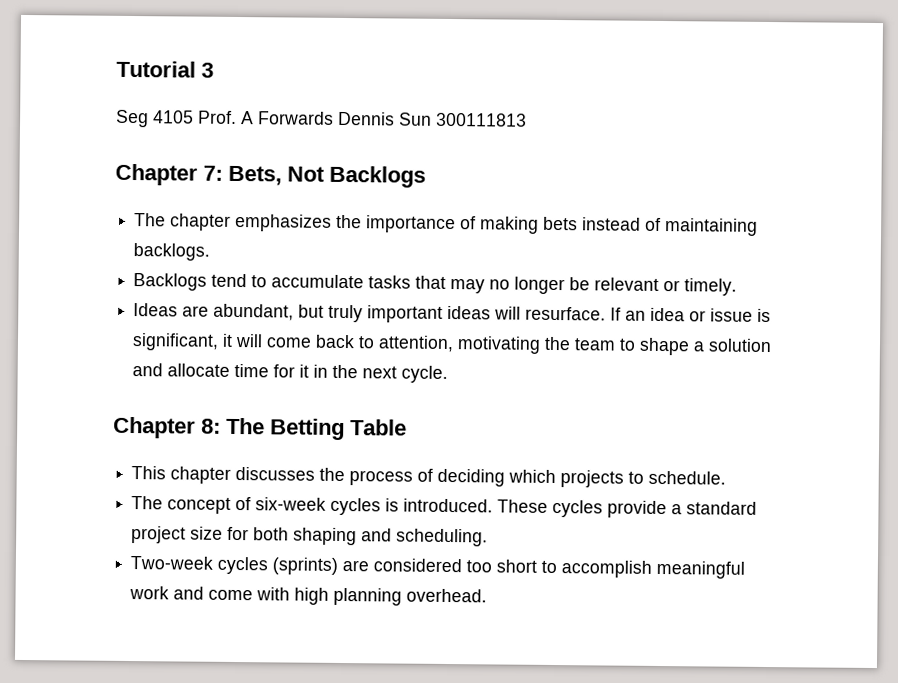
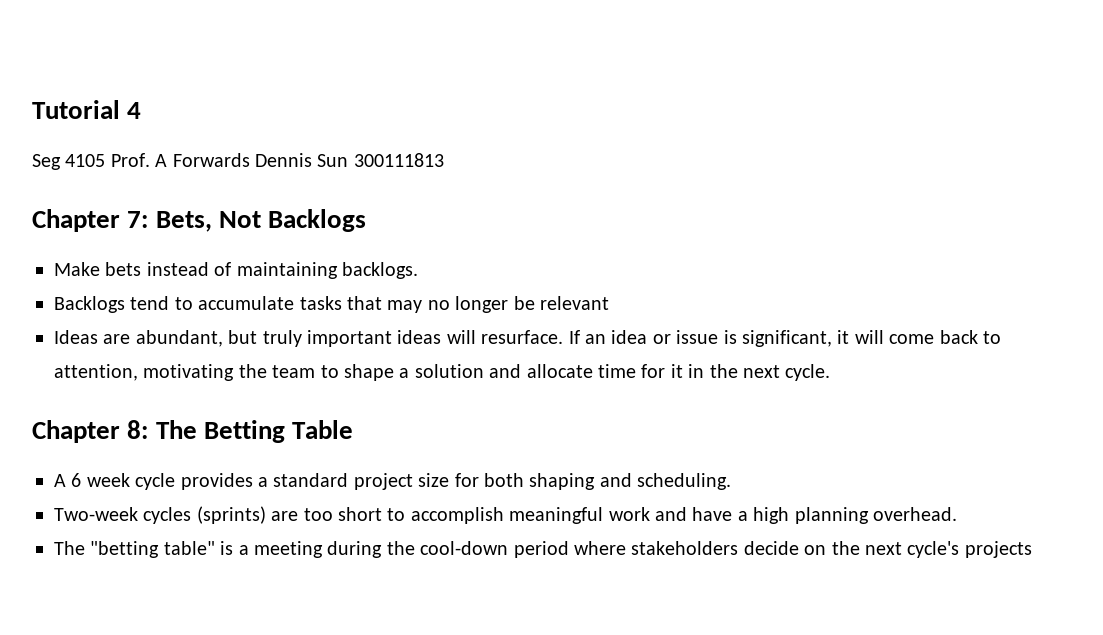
[201,62,214,78] 3 -> [127,102,142,119] 4
[134,213,540,234] The chapter emphasizes the importance of making -> [54,262,100,276] Make
[663,278,738,296] or timely. -> (609, 303) none
[131,466,727,488] [131,496,668,519] This chapter discusses the process of deciding which projects to schedule. // The concept of six-week cycles is introduced. These cycles provide -> [54,473,253,490] A 6 week cycle provides
[373,558,463,573] considered -> (299, 516) none
[208,587,291,601] come with -> [692,507,748,521] have a
(488, 595) none -> [54,541,1032,558] // The "betting table" is a meeting during the cool-down period where stakeholders decide on the next cycle's projects

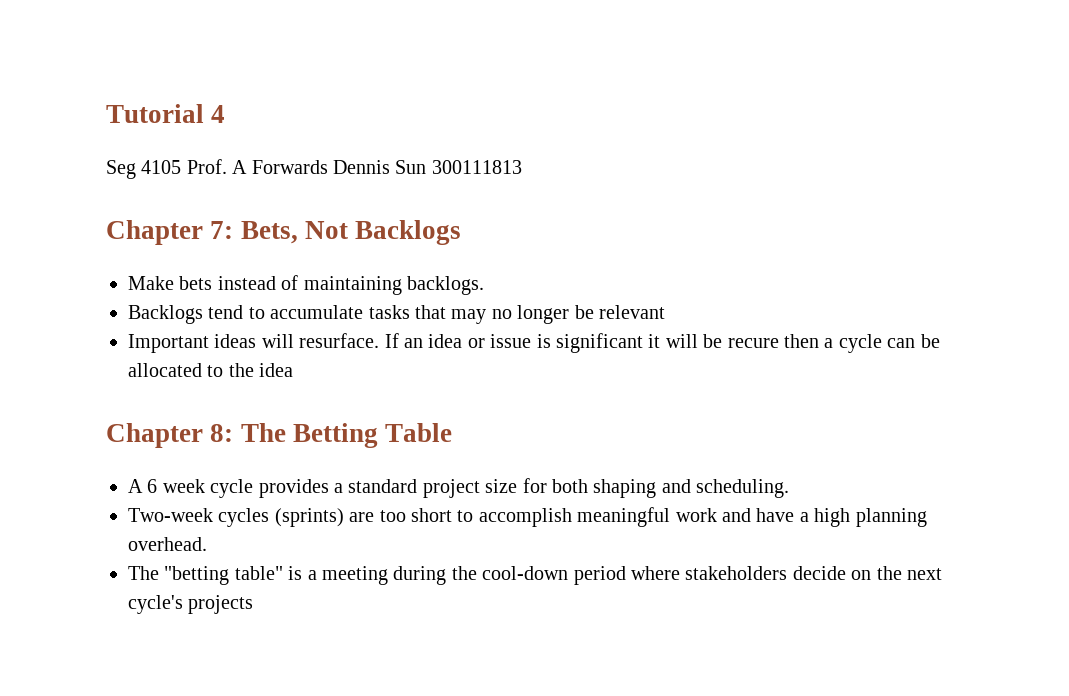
[54,330,392,347] Ideas are abundant, but truly important -> [128,334,209,353] Important
[741,330,832,347] significant, -> [555,333,643,353] significant
[889,330,1001,344] [54,364,831,381] come back to attention, motivating the team to shape a solution and allocate time for it in the next cycle. -> [703,334,940,353] [128,363,294,377] be recure then a cycle can be allocated to the idea

